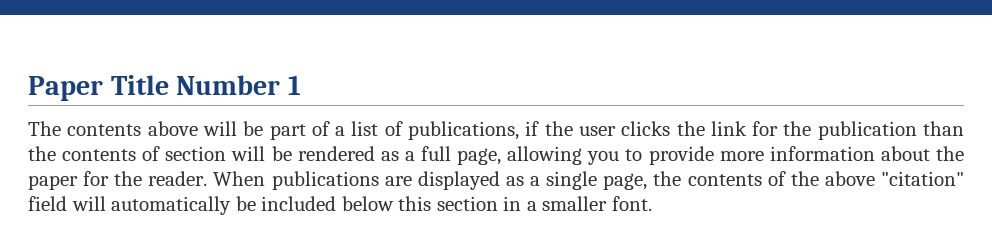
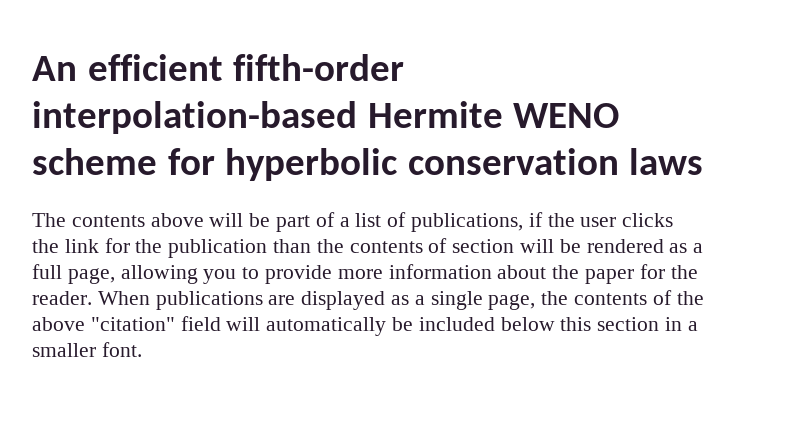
[28,75,301,101] Paper Title Number 1 -> [32,54,405,81] [32,101,620,134] [32,148,704,181] An efficient fifth-order interpolation-based Hermite WENO scheme for hyperbolic conservation laws

